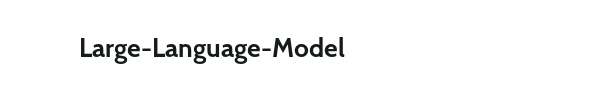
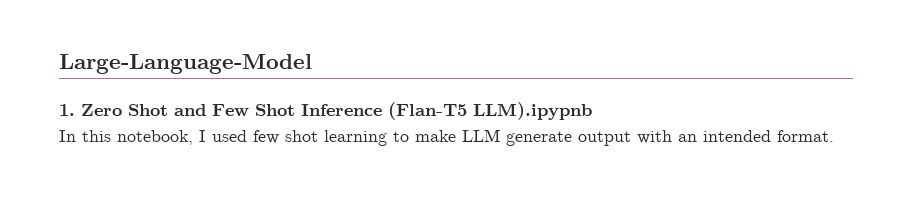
(345, 50) none -> [59,102,592,120] [59,129,834,146] // 1. Zero Shot and Few Shot Inference (Flan-T5 LLM).ipypnb // In this notebook, I used few shot learning to make LLM generate output with an intended format.

